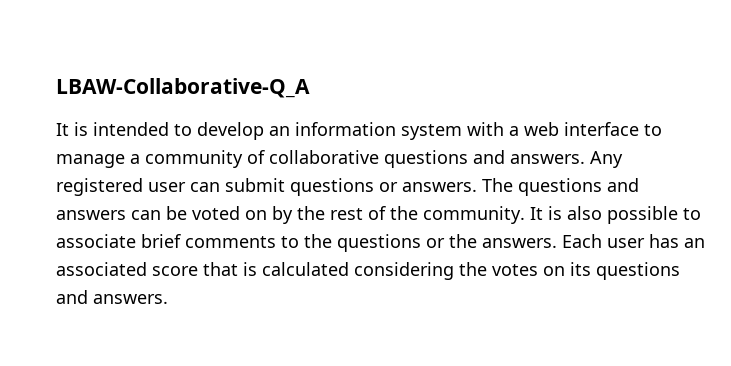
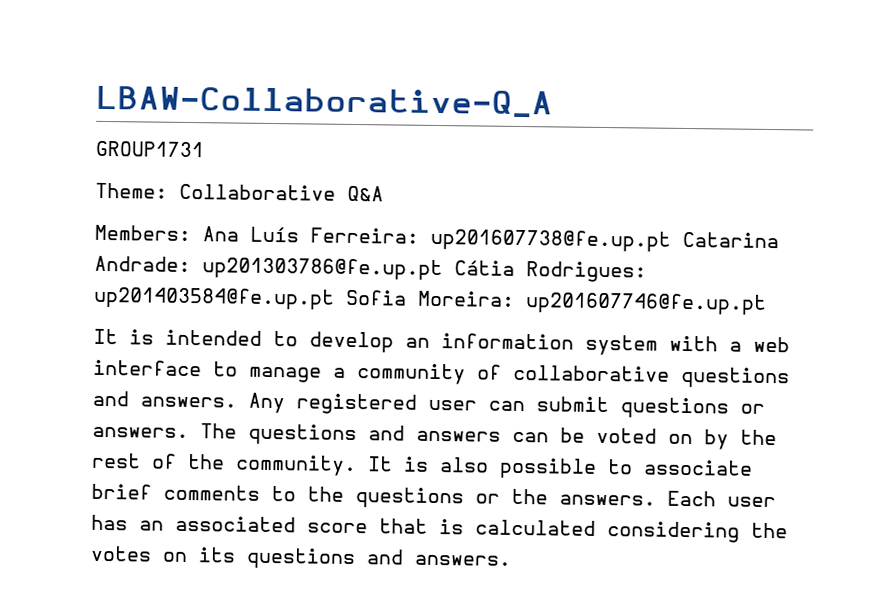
(310, 88) none -> [95,140,204,158] [95,182,384,202] [94,224,779,252] [94,255,647,283] [93,286,767,315] // GROUP1731 // Theme: Collaborative Q&A // Members: Ana Luís Ferreira: up201607738@fe.up.pt Catarina Andrade: up201303786@fe.up.pt Cátia Rodrigues: up201403584@fe.up.pt Sofia Moreira: up201607746@fe.up.pt

